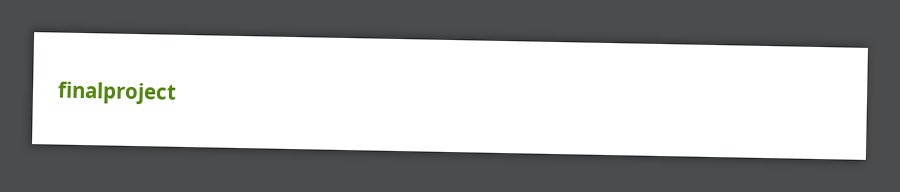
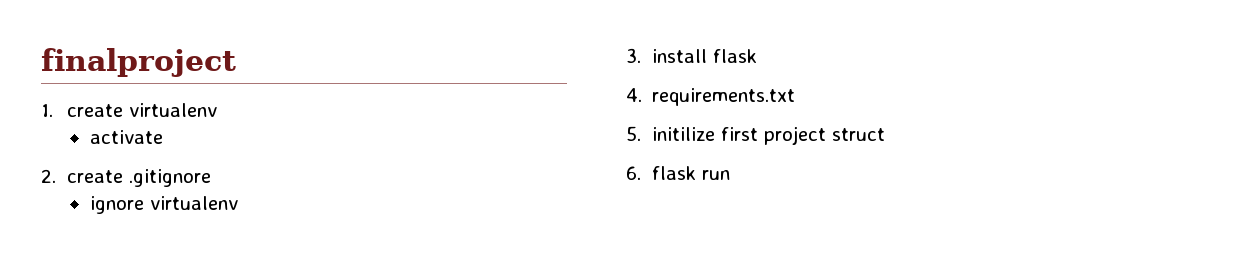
(177, 93) none -> [41,103,218,117] [89,130,163,144] [41,169,212,187] [89,196,238,214] [626,48,758,63] [626,88,796,106] [626,126,886,145] [626,166,731,180] // 1. create virtualenv // activate // 2. create .gitignore // ignore virtualenv // 3. install flask // 4. requirements.txt // 5. initilize first project struct // 6. flask run

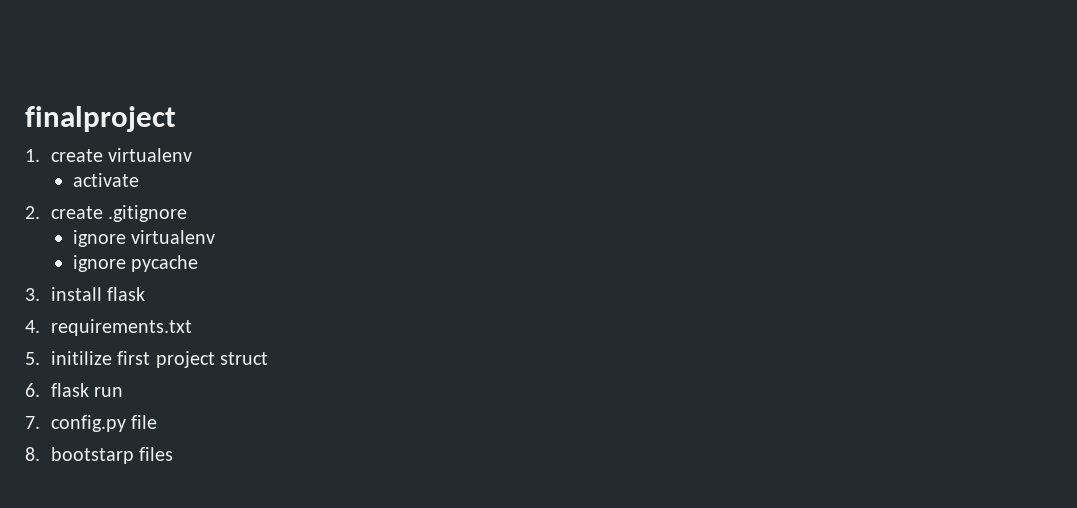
(238, 203) none -> [72,255,199,272] // ignore pycache
(731, 175) none -> [25,415,158,432] [25,447,174,464] // 7. config.py file // 8. bootstarp files

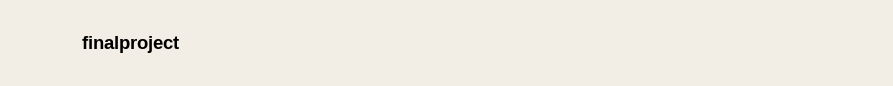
[25,148,193,162] [72,173,139,187] [25,205,188,222] [72,230,216,247] [72,255,199,272] [25,287,146,301] [25,319,192,336] [25,351,269,368] [25,383,124,397] [25,415,158,432] [25,447,174,464] // 1. create virtualenv // activate // 2. create .gitignore // ignore virtualenv // ignore pycache // 3. install flask // 4. requirements.txt // 5. initilize first project struct // 6. flask run // 7. config.py file // 8. bootstarp files -> (179, 44) none

